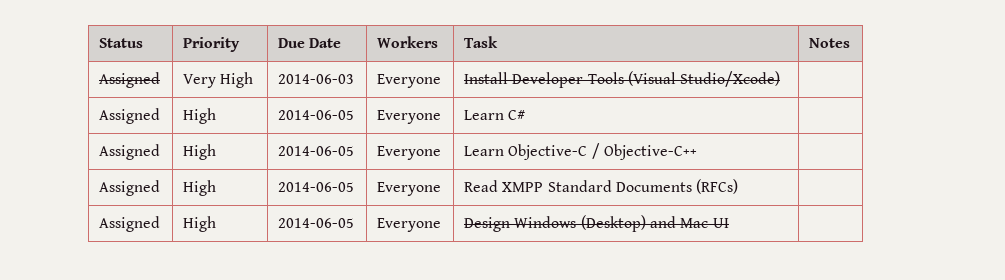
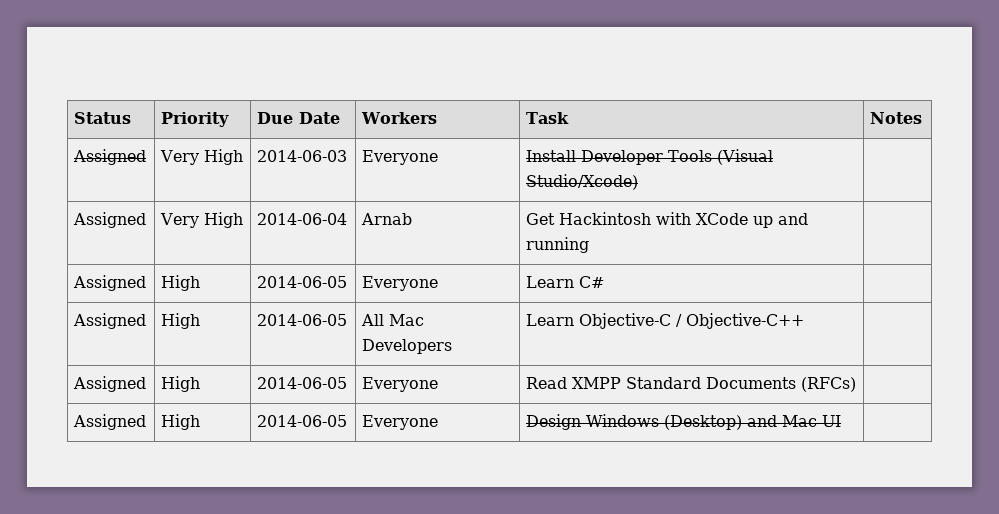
(781, 79) none -> [73,212,147,228] [160,212,244,228] [257,213,348,225] [361,213,413,225] [526,212,809,228] [526,237,590,253] // Assigned | Very High | 2014-06-04 | Arnab | Get Hackintosh with XCode up and running |
[377,146,442,160] Everyone -> [361,314,425,326] [362,339,453,354] All Mac Developers

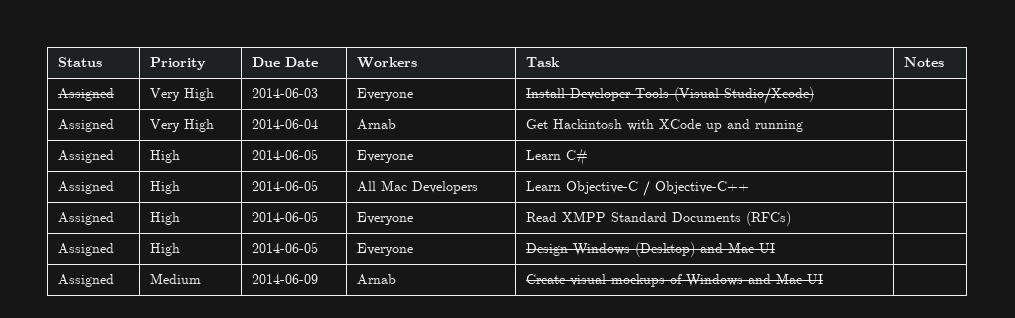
(842, 421) none -> [57,274,114,287] [149,273,201,284] [251,274,318,284] [356,274,396,285] [525,273,823,287] // Assigned | Medium | 2014-06-09 | Arnab | Create visual mockups of Windows and Mac UI |

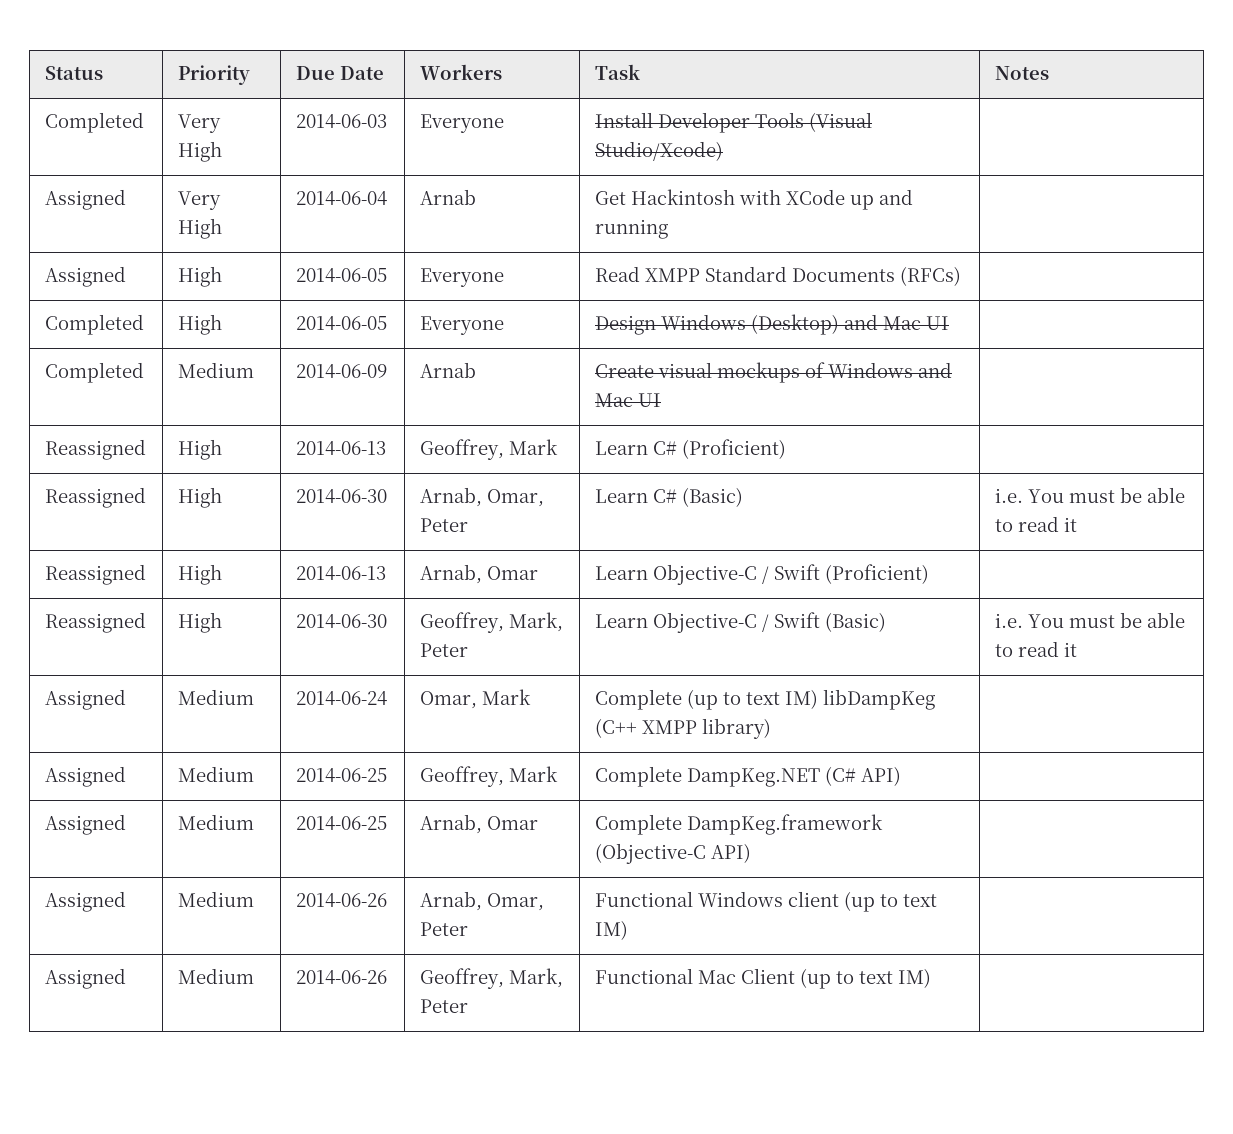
[57,88,114,101] Assigned -> [44,112,144,133] Completed
[57,150,114,163] [149,150,180,163] [251,149,318,160] [356,150,413,163] [525,148,588,166] [57,181,114,194] [149,181,180,194] [251,180,318,191] [356,180,478,194] [525,180,749,197] // Assigned | High | 2014-06-05 | Everyone | Learn C# | // Assigned | High | 2014-06-05 | All Mac Developers | Learn Objective-C / Objective-C++ | -> (668, 229) none
[57,243,114,256] Assigned -> [44,314,144,335] Completed
[57,274,114,287] Assigned -> [44,362,144,383] Completed
(823, 279) none -> [44,439,146,460] [177,439,222,460] [295,441,386,455] [419,439,558,460] [594,439,786,459] [44,487,146,508] [177,487,222,508] [295,489,387,503] [419,487,544,507] [419,518,468,532] [594,487,743,507] [994,487,1185,503] [994,516,1077,532] [44,564,146,585] [177,564,222,585] [295,566,386,580] [419,564,538,584] [594,564,929,585] [44,612,146,633] [177,612,222,633] [295,614,387,628] [419,612,563,633] [419,643,468,657] [594,612,886,633] [994,612,1185,628] [994,641,1077,657] [44,689,126,710] [177,689,254,705] [295,691,387,705] [419,689,531,709] [594,689,935,710] [594,718,771,739] [44,766,126,787] [177,766,254,782] [295,768,387,782] [419,766,558,787] [594,766,901,787] [44,814,126,835] [177,814,254,830] [295,816,387,830] [419,814,538,834] [594,814,883,835] [594,843,751,864] [44,891,126,912] [177,891,254,907] [295,893,387,907] [419,891,544,911] [419,922,468,936] [594,891,937,912] [594,920,628,940] [44,968,126,989] [177,968,254,984] [295,970,387,984] [419,968,563,989] [419,999,468,1013] [594,968,931,989] // Reassigned | High | 2014-06-13 | Geoffrey, Mark | Learn C# (Proficient) | // Reassigned | High | 2014-06-30 | Arnab, Omar, Peter | Learn C# (Basic) | i.e. You must be able to read it // Reassigned | High | 2014-06-13 | Arnab, Omar | Learn Objective-C / Swift (Proficient) | // Reassigned | High | 2014-06-30 | Geoffrey, Mark, Peter | Learn Objective-C / Swift (Basic) | i.e. You must be able to read it // Assigned | Medium | 2014-06-24 | Omar, Mark | Complete (up to text IM) libDampKeg (C++ XMPP library) | // Assigned | Medium | 2014-06-25 | Geoffrey, Mark | Complete DampKeg.NET (C# API) | // Assigned | Medium | 2014-06-25 | Arnab, Omar | Complete DampKeg.framework (Objective-C API) | // Assigned | Medium | 2014-06-26 | Arnab, Omar, Peter | Functional Windows client (up to text IM) | // Assigned | Medium | 2014-06-26 | Geoffrey, Mark, Peter | Functional Mac Client (up to text IM) |

